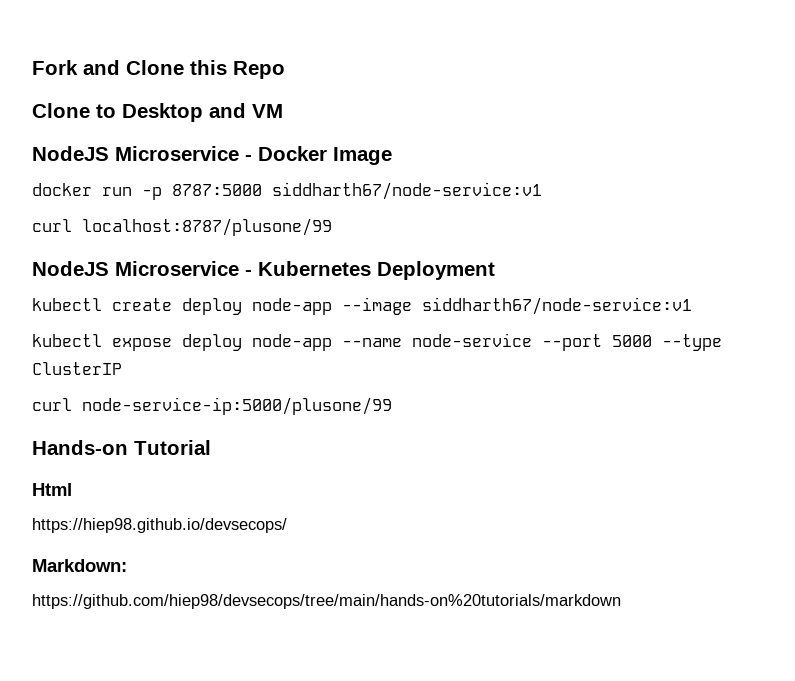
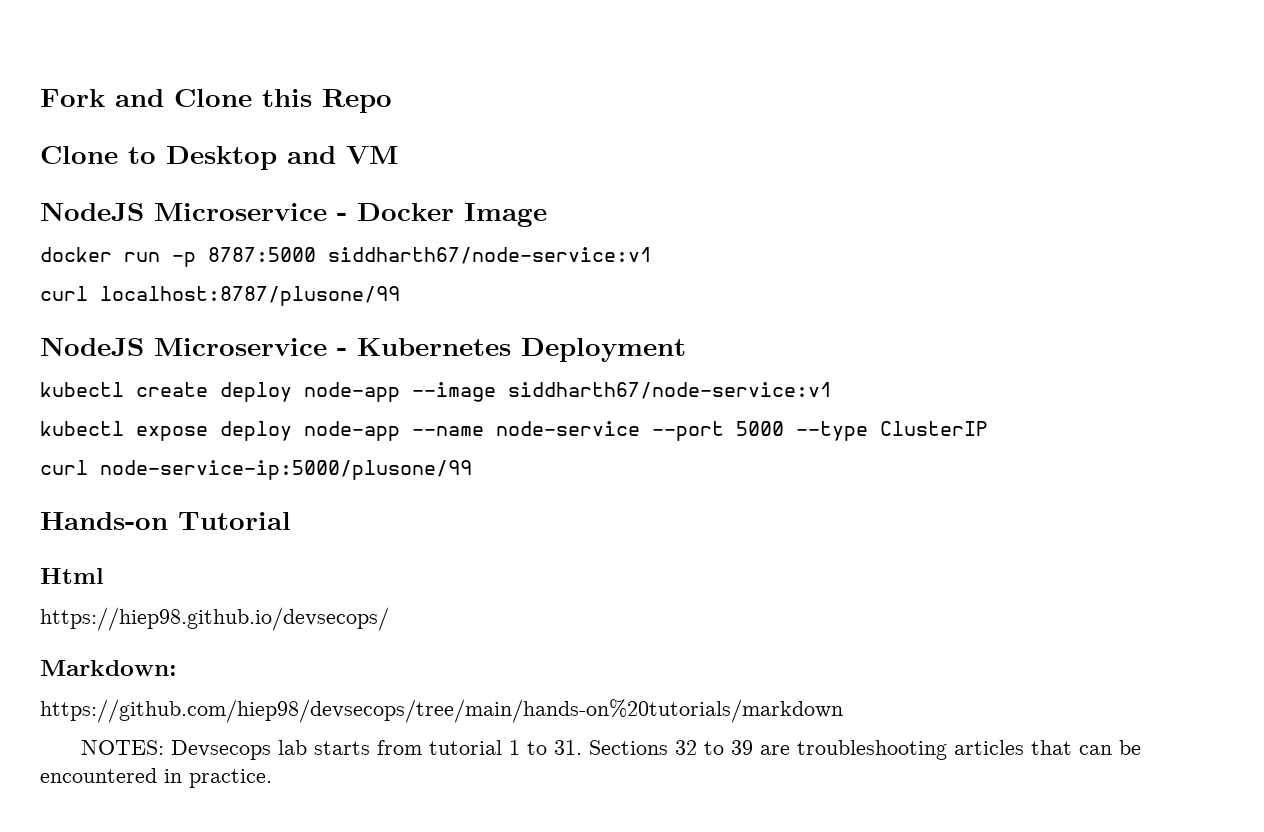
(621, 601) none -> [81,740,1142,760] [40,768,272,788] // NOTES: Devsecops lab starts from tutorial 1 to 31. Sections 32 to 39 are troubleshooting articles that can be encountered in practice.

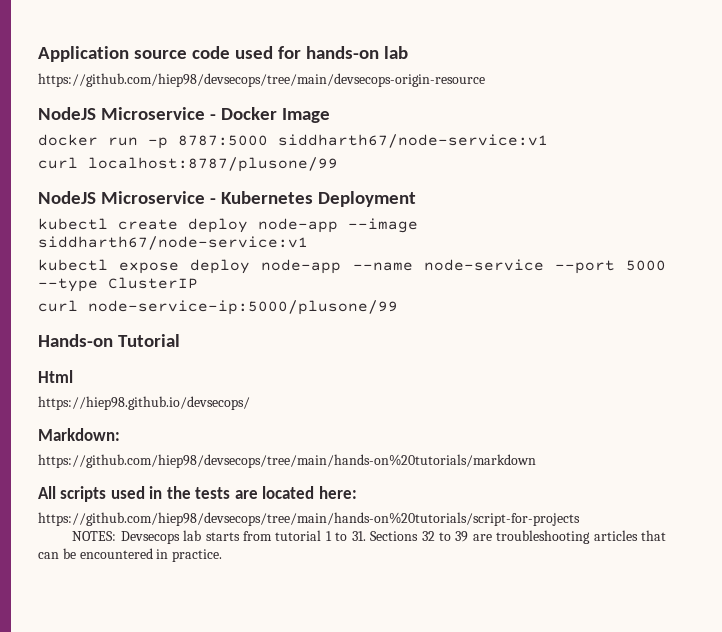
[40,89,392,113] [40,146,398,170] Fork and Clone this Repo // Clone to Desktop and VM -> [38,46,408,62] [38,73,485,87] Application source code used for hands-on lab // https://github.com/hiep98/devsecops/tree/main/devsecops-origin-resource
(843, 711) none -> [38,486,357,502] [38,512,580,526] // All scripts used in the tests are located here: // https://github.com/hiep98/devsecops/tree/main/hands-on%20tutorials/script-for-projects

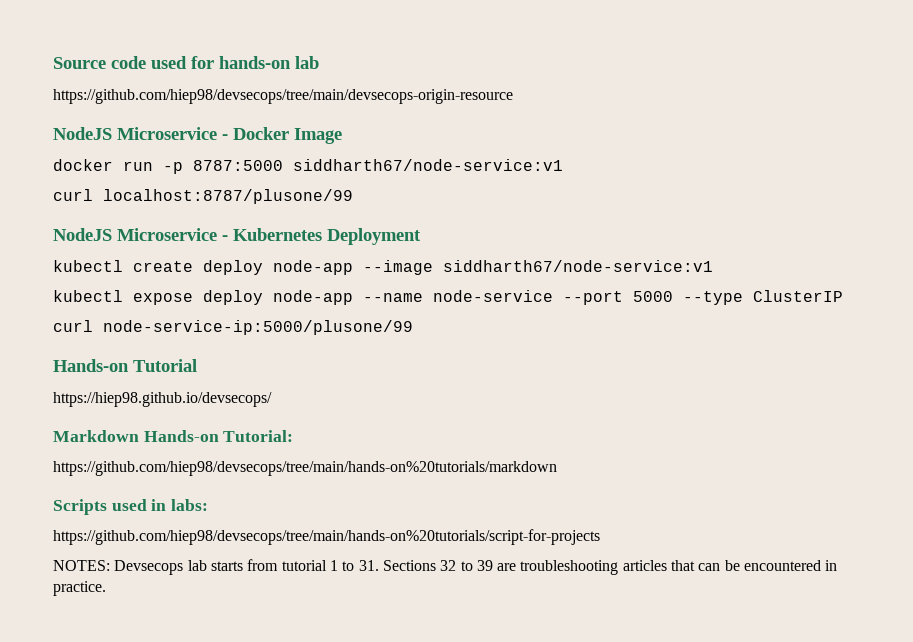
[38,46,187,62] Application source -> [53,57,106,69] Source
[38,370,73,383] // Html -> (197, 365) none
[38,428,120,441] [38,454,536,468] [38,486,357,502] Markdown: // https://github.com/hiep98/devsecops/tree/main/hands-on%20tutorials/markdown // All scripts used in the tests are located here: -> [53,430,294,442] [53,461,557,476] [53,499,209,515] Markdown Hands-on Tutorial: // https://github.com/hiep98/devsecops/tree/main/hands-on%20tutorials/markdown // Scripts used in labs:

